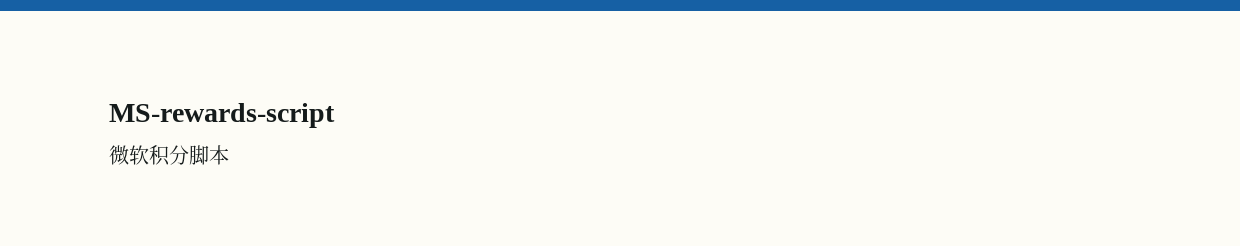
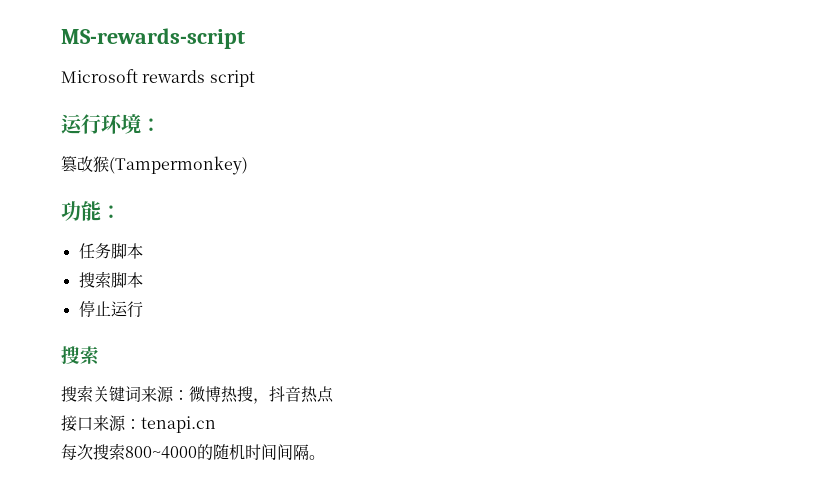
[109,145,229,166] 微软积分脚本 -> [61,69,255,87] [61,114,161,134] [61,156,248,175] [61,201,121,221] [78,243,143,259] [78,271,143,288] [78,300,143,318] [61,346,99,365] [61,385,334,404] [61,415,216,433] [61,443,325,461] Microsoft rewards script // 运行环境： // 篡改猴(Tampermonkey) // 功能： // 任务脚本 // 搜索脚本 // 停止运行 // 搜索 // 搜索关键词来源：微博热搜，抖音热点 // 接口来源：tenapi.cn // 每次搜索800~4000的随机时间间隔。

